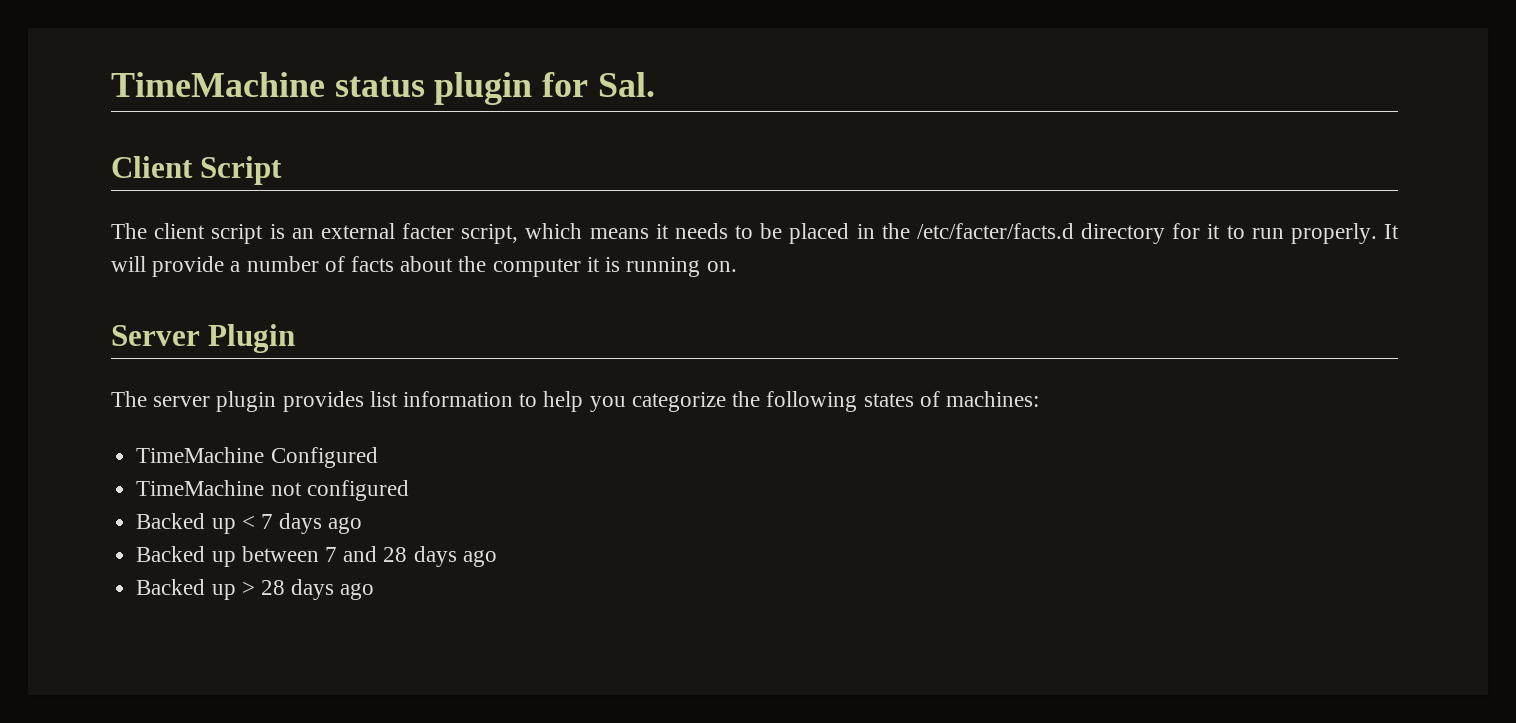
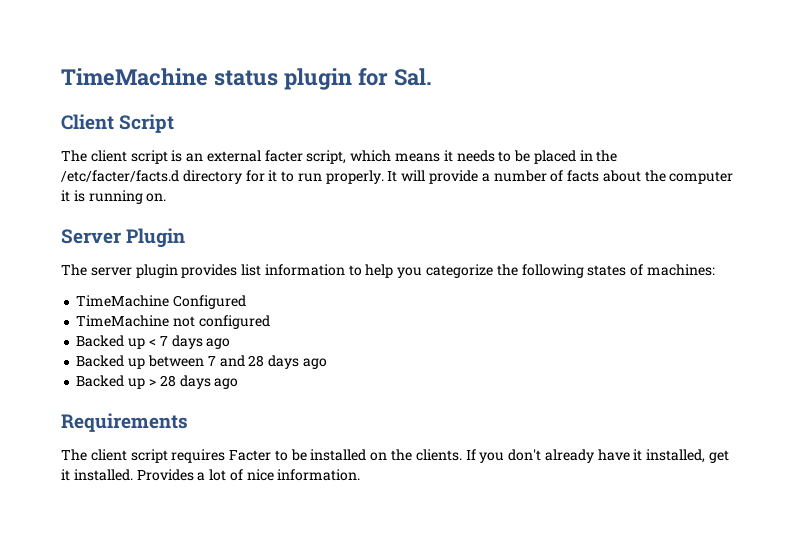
(375, 591) none -> [61,413,188,432] [61,449,730,463] [61,469,361,481] // Requirements // The client script requires Facter to be installed on the clients. If you don't already have it installed, get it installed. Provides a lot of nice information.

